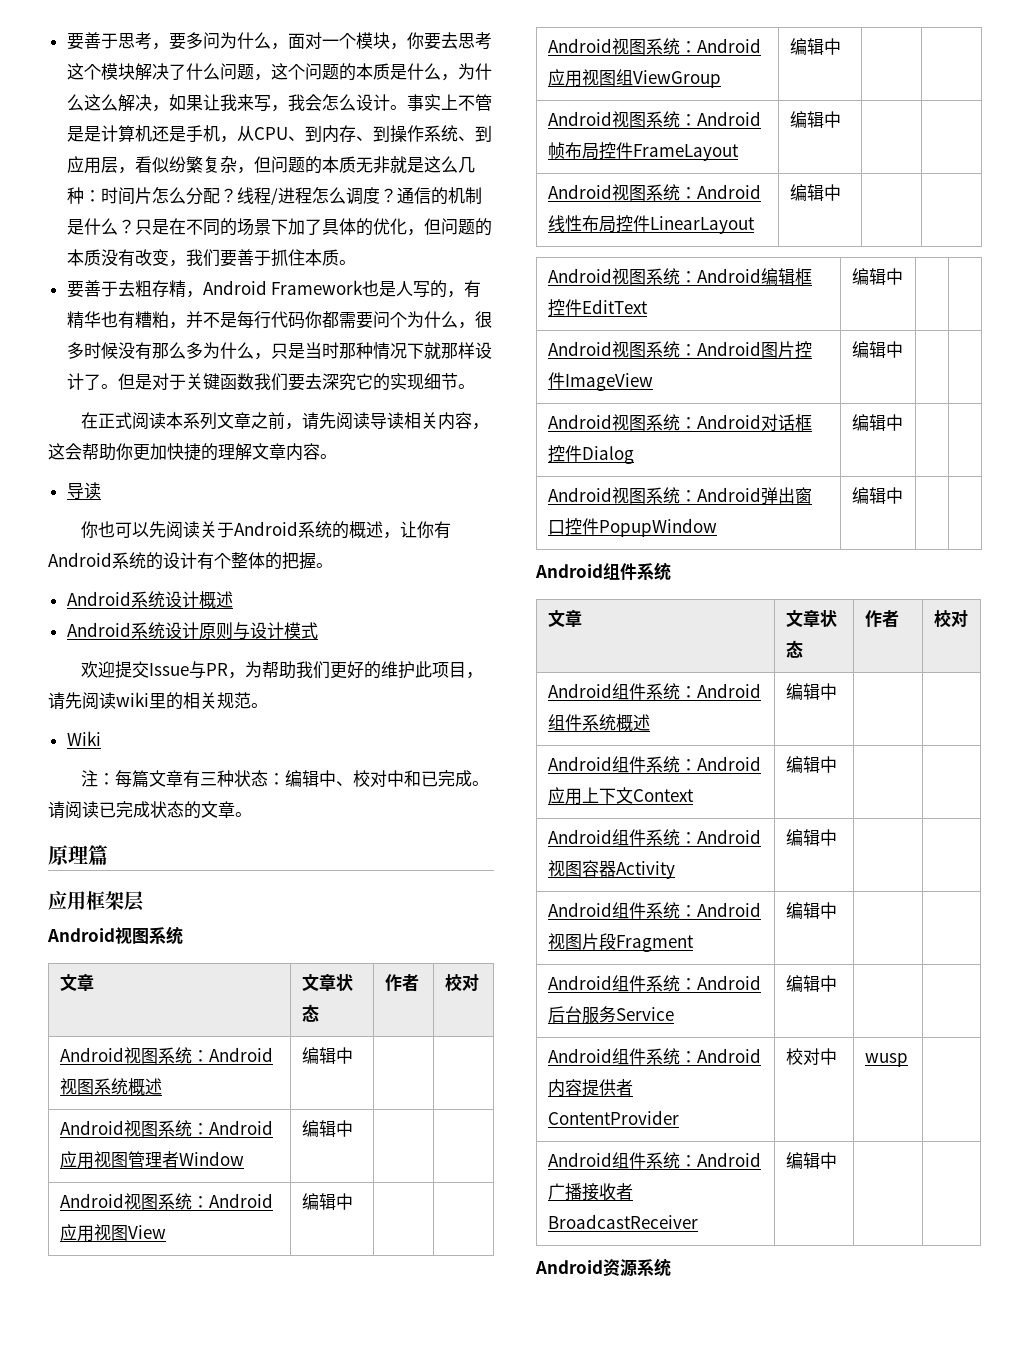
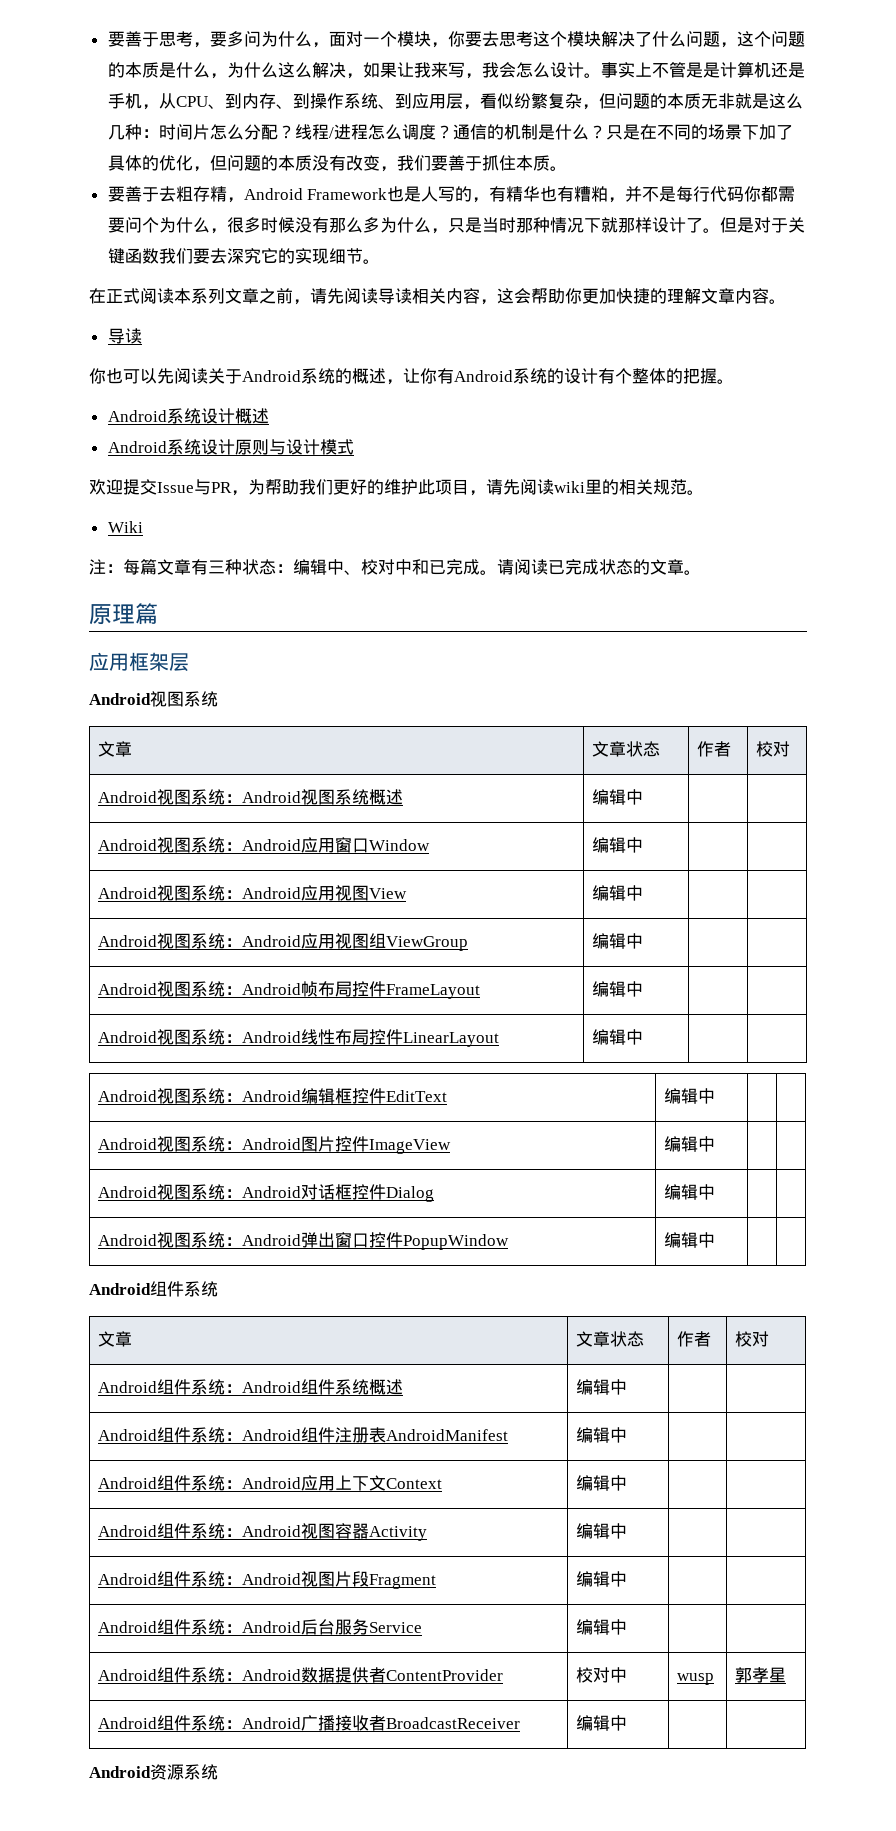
[94,1151,180,1168] 视图管理者 -> [334,837,369,853] 窗口
(838, 691) none -> [97,1427,508,1443] [575,1427,627,1443] // Android组件系统：Android组件注册表AndroidManifest | 编辑中 | |
[548,1079,583,1097] 内容 -> [300,1667,335,1683] 数据
(909, 1060) none -> [734,1667,786,1683] 郭孝星

